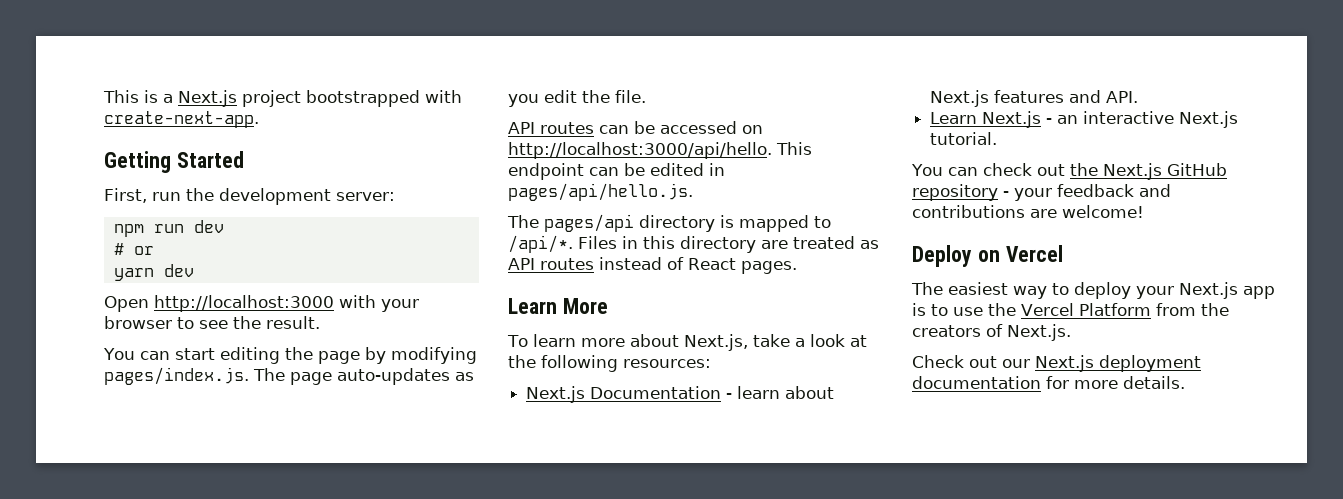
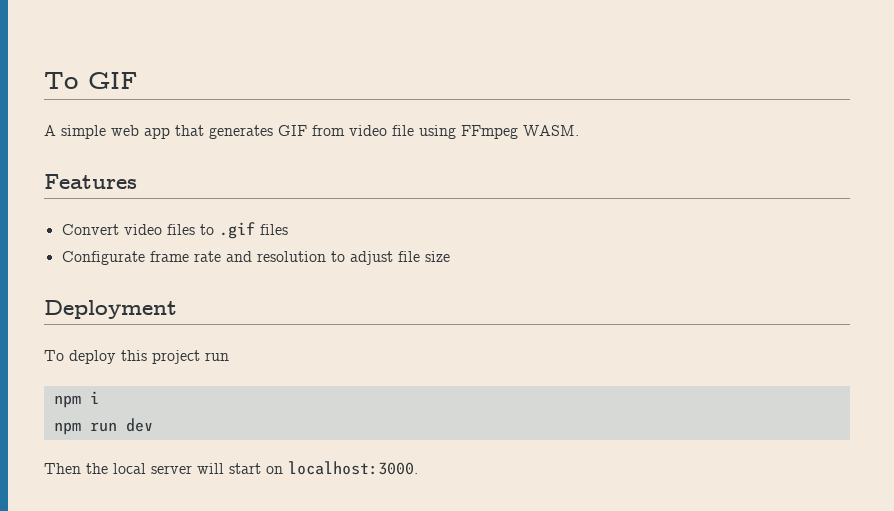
[103,90,462,107] [104,111,259,128] [104,151,244,173] [104,188,395,205] [113,220,224,237] [113,243,154,255] [113,264,194,281] [104,295,419,312] [104,316,320,329] [103,347,477,364] [104,367,474,385] [508,90,646,107] [508,121,763,134] [508,142,812,159] [508,163,725,180] [508,183,693,201] [507,214,831,232] [508,235,879,253] [508,257,797,274] [508,298,608,314] [507,334,867,351] [508,355,711,372] [526,386,835,403] [930,90,1139,107] [930,111,1239,128] [930,132,998,145] [911,163,1227,180] [912,184,1171,201] [912,205,1144,218] [912,245,1063,267] [911,282,1275,299] [912,303,1229,316] [912,324,1071,341] [912,355,1201,372] [912,376,1185,389] This is a Next.js project bootstrapped with create-next-app. // Getting Started // First, run the development server: // npm run dev // # or // yarn dev // Open http://localhost:3000 with your browser to see the result. // You can start editing the page by modifying pages/index.js. The page auto-updates as you edit the file. // API routes can be accessed on http://localhost:3000/api/hello. This endpoint can be edited in pages/api/hello.js. // The pages/api directory is mapped to /api/*. Files in this directory are treated as API routes instead of React pages. // Learn More // To learn more about Next.js, take a look at the following resources: // Next.js Documentation - learn about Next.js features and API. // Learn Next.js - an interactive Next.js tutorial. // You can check out the Next.js GitHub repository - your feedback and contributions are welcome! // Deploy on Vercel // The easiest way to deploy your Next.js app is to use the Vercel Platform from the creators of Next.js. // Check out our Next.js deployment documentation for more details. -> [44,72,138,89] [44,125,579,139] [44,174,137,189] [61,222,288,239] [61,251,450,265] [44,300,177,319] [44,350,229,364] [53,391,99,408] [53,418,153,435] [44,461,418,475] To GIF // A simple web app that generates GIF from video file using FFmpeg WASM. // Features // Convert video files to .gif files // Configurate frame rate and resolution to adjust file size // Deployment // To deploy this project run // npm i // npm run dev // Then the local server will start on localhost:3000.

